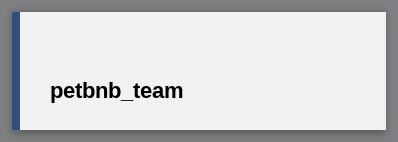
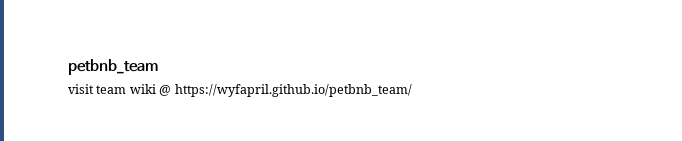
(184, 92) none -> [68,84,412,97] // visit team wiki @ https://wyfapril.github.io/petbnb_team/

